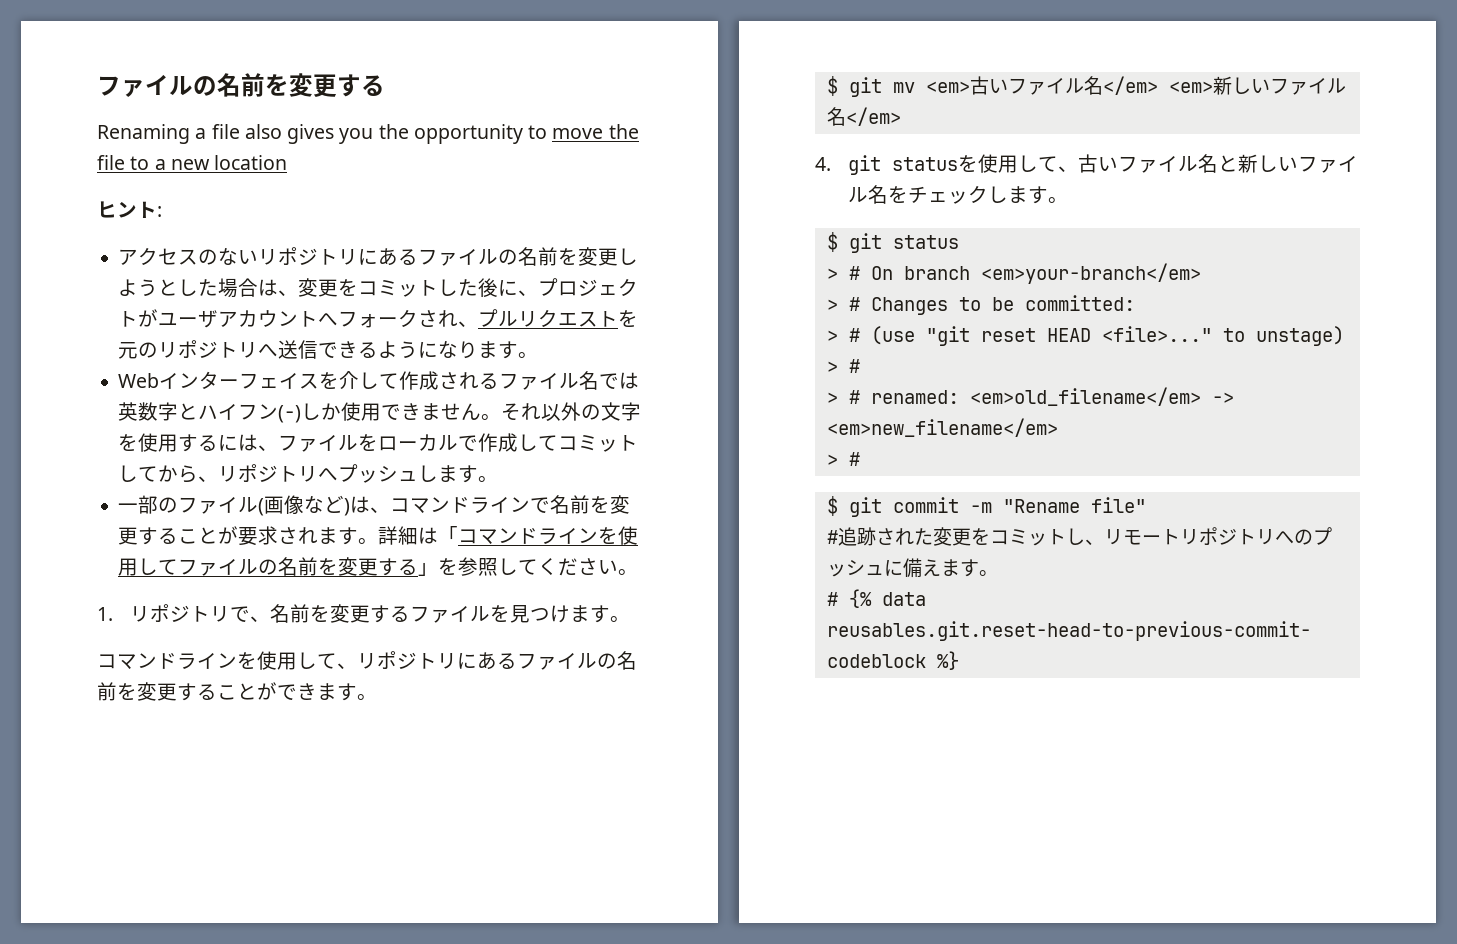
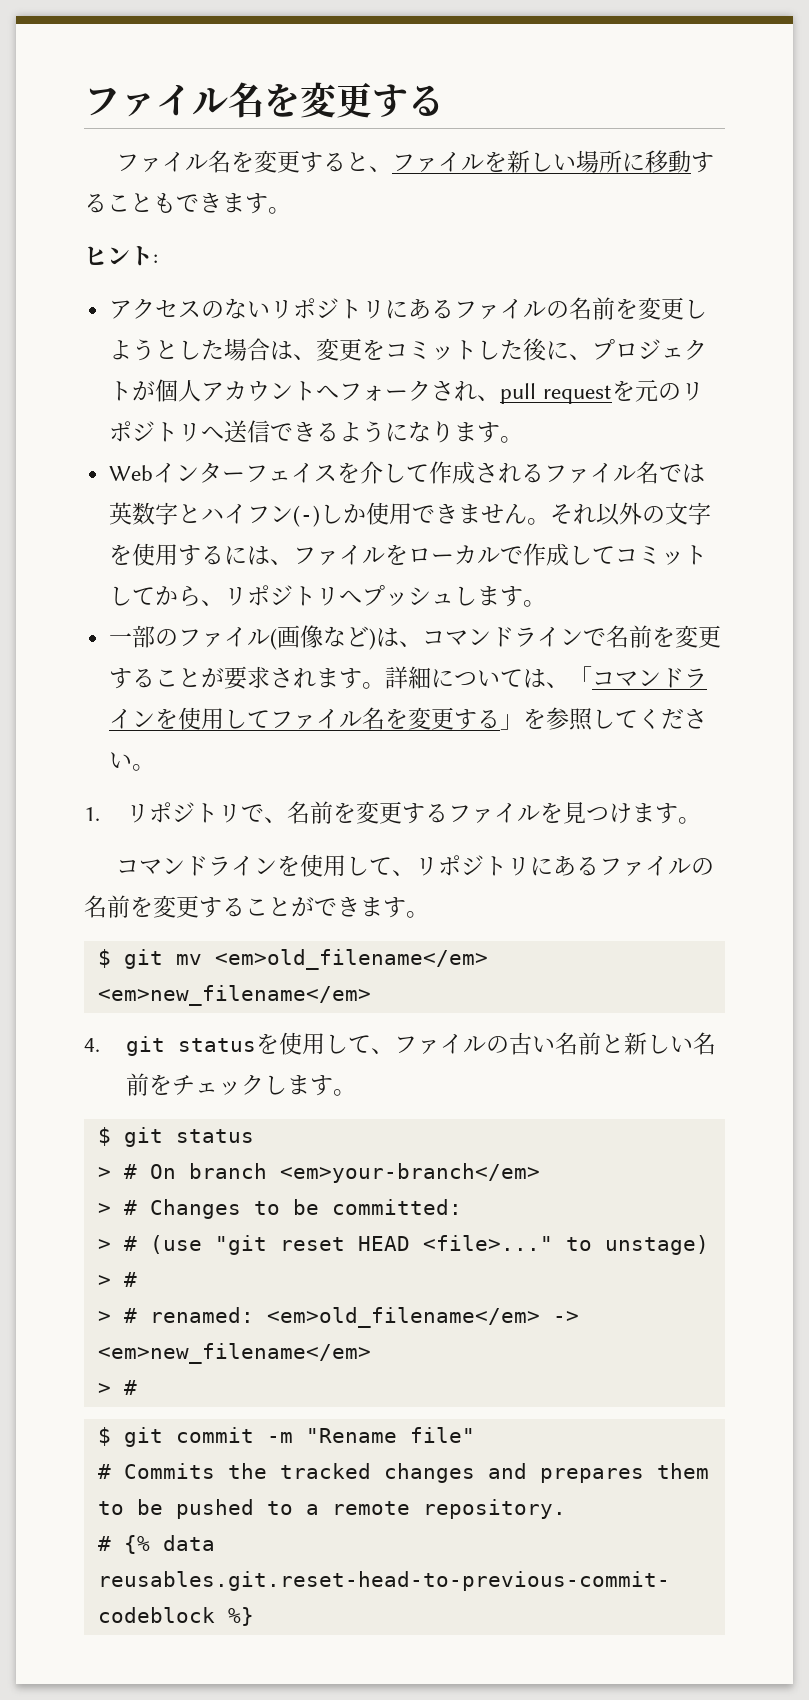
[97,73,265,97] ファイルの名前 -> [84,82,264,118] ファイル名
[97,124,639,144] [97,155,288,170] Renaming a file also gives you the opportunity to move the file to a new location -> [115,150,714,173] [84,192,291,214] ファイル名を変更すると、ファイルを新しい場所に移動することもできます。
[158,310,219,328] ユーザ -> [155,379,202,402] 個人
[478,309,619,327] プルリクエスト -> [500,383,612,404] pull request
[418,527,439,544] は -> [431,669,570,688] については、
[258,557,319,576] の名前 -> [362,707,386,730] 名
[925,76,1346,95] [826,107,901,126] <em>古いファイル名</em> <em>新しいファイル名</em> -> [214,949,488,970] [97,985,371,1006] <em>old_filename</em> <em>new_filename</em>
[1077,154,1358,173] [847,185,888,204] 古いファイル名と新しいファイル名 -> [394,1032,717,1055] [126,1073,150,1096] ファイルの古い名前と新しい名前
[837,527,1332,546] [826,558,998,578] 追跡された変更をコミットし、リモートリポジトリへのプッシュに備えます。 -> [123,1463,709,1483] [97,1499,566,1519] Commits the tracked changes and prepares them to be pushed to a remote repository.

